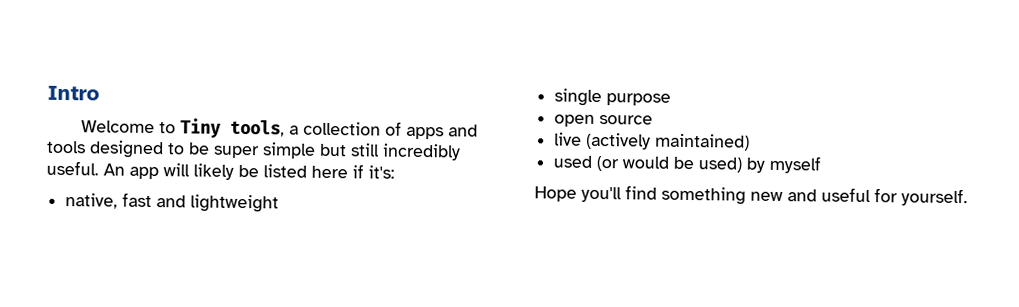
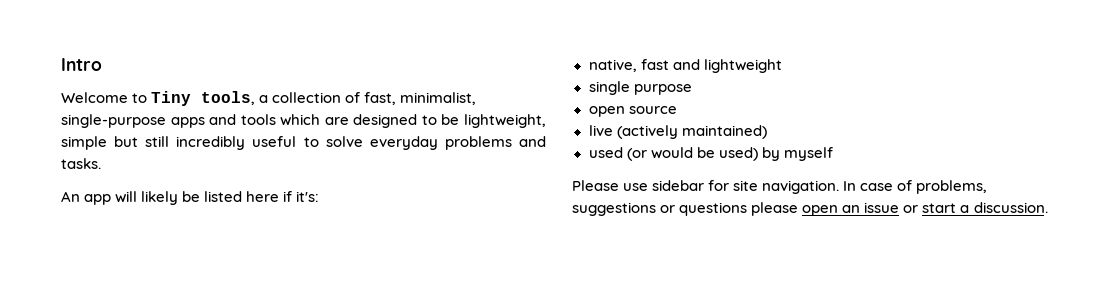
(403, 128) none -> [364,92,477,105] [61,114,166,128] fast, minimalist, single-purpose
(86, 147) none -> [280,114,349,126] which are
[213,145,260,159] super -> [463,114,546,128] lightweight,
[46,160,99,176] useful. -> [252,136,546,150] [61,158,101,169] useful to solve everyday problems and tasks. //
[534,185,968,207] Hope you'll find something new and useful for yourself. -> [572,180,988,194] [572,202,1048,216] Please use sidebar for site navigation. In case of problems, suggestions or questions please open an issue or start a discussion.

